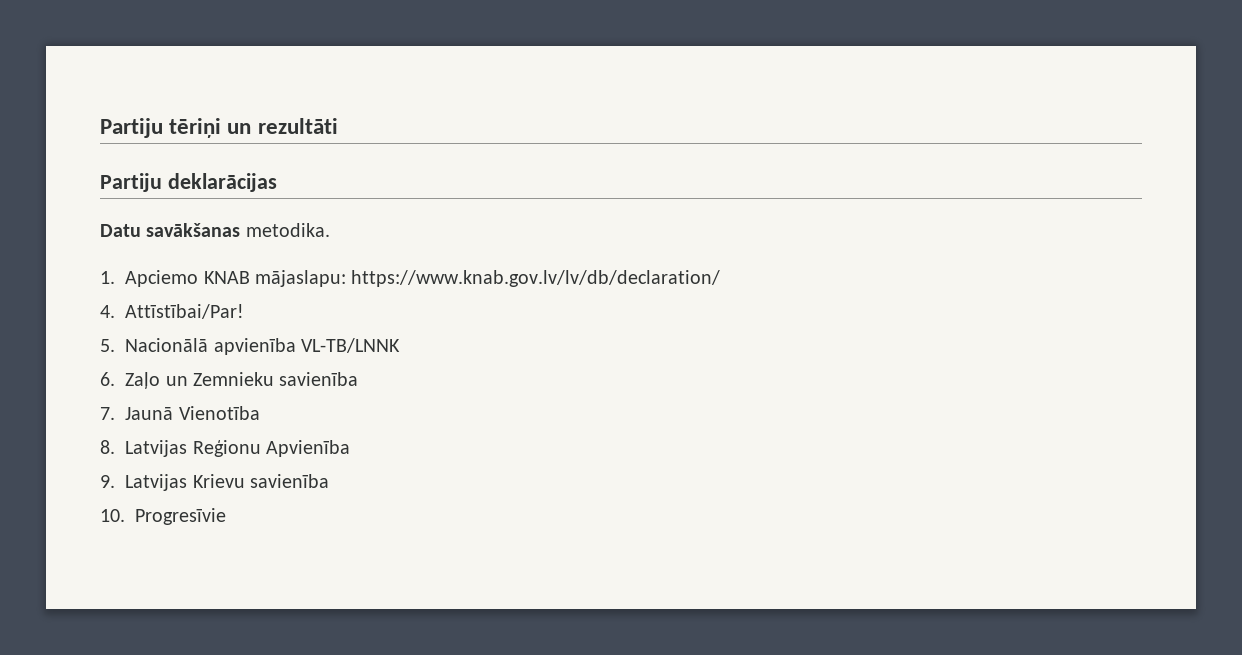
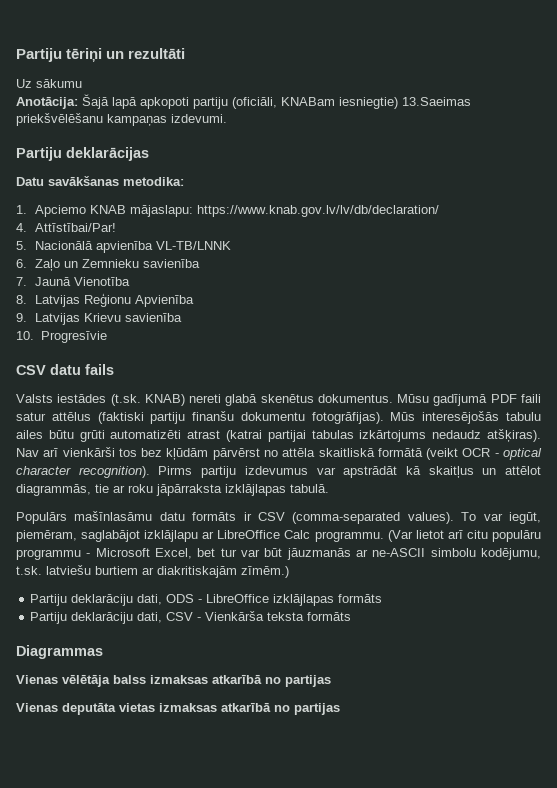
(338, 126) none -> [16,79,82,88] [16,94,471,109] [16,113,227,126] // Uz sākumu // Anotācija: Šajā lapā apkopoti partiju (oficiāli, KNABam iesniegtie) 13.Saeimas priekšvēlēšanu kampaņas izdevumi.
[245,223,330,237] metodika. -> [123,177,184,186] metodika:
(226, 516) none -> [16,364,114,375] [16,394,541,406] [16,411,541,424] [16,429,541,442] [16,447,542,460] [16,466,541,478] [16,484,329,496] [16,511,541,524] [16,530,541,542] [16,548,541,560] [16,565,289,578] [30,594,383,606] [30,611,352,624] [16,645,103,659] [16,674,331,687] [16,702,340,715] // CSV datu fails // Valsts iestādes (t.sk. KNAB) nereti glabā skenētus dokumentus. Mūsu gadījumā PDF faili satur attēlus (faktiski partiju finanšu dokumentu fotogrāfijas). Mūs interesējošās tabulu ailes būtu grūti automatizēti atrast (katrai partijai tabulas izkārtojums nedaudz atšķiras). Nav arī vienkārši tos bez kļūdām pārvērst no attēla skaitliskā formātā (veikt OCR - optical character recognition). Pirms partiju izdevumus var apstrādāt kā skaitļus un attēlot diagrammās, tie ar roku jāpārraksta izklājlapas tabulā. // Populārs mašīnlasāmu datu formāts ir CSV (comma-separated values). To var iegūt, piemēram, saglabājot izklājlapu ar LibreOffice Calc programmu. (Var lietot arī citu populāru programmu - Microsoft Excel, bet tur var būt jāuzmanās ar ne-ASCII simbolu kodējumu, t.sk. latviešu burtiem ar diakritiskajām zīmēm.) // Partiju deklarāciju dati, ODS - LibreOffice izklājlapas formāts // Partiju deklarāciju dati, CSV - Vienkārša teksta formāts // Diagrammas // Vienas vēlētāja balss izmaksas atkarībā no partijas // Vienas deputāta vietas izmaksas atkarībā no partijas

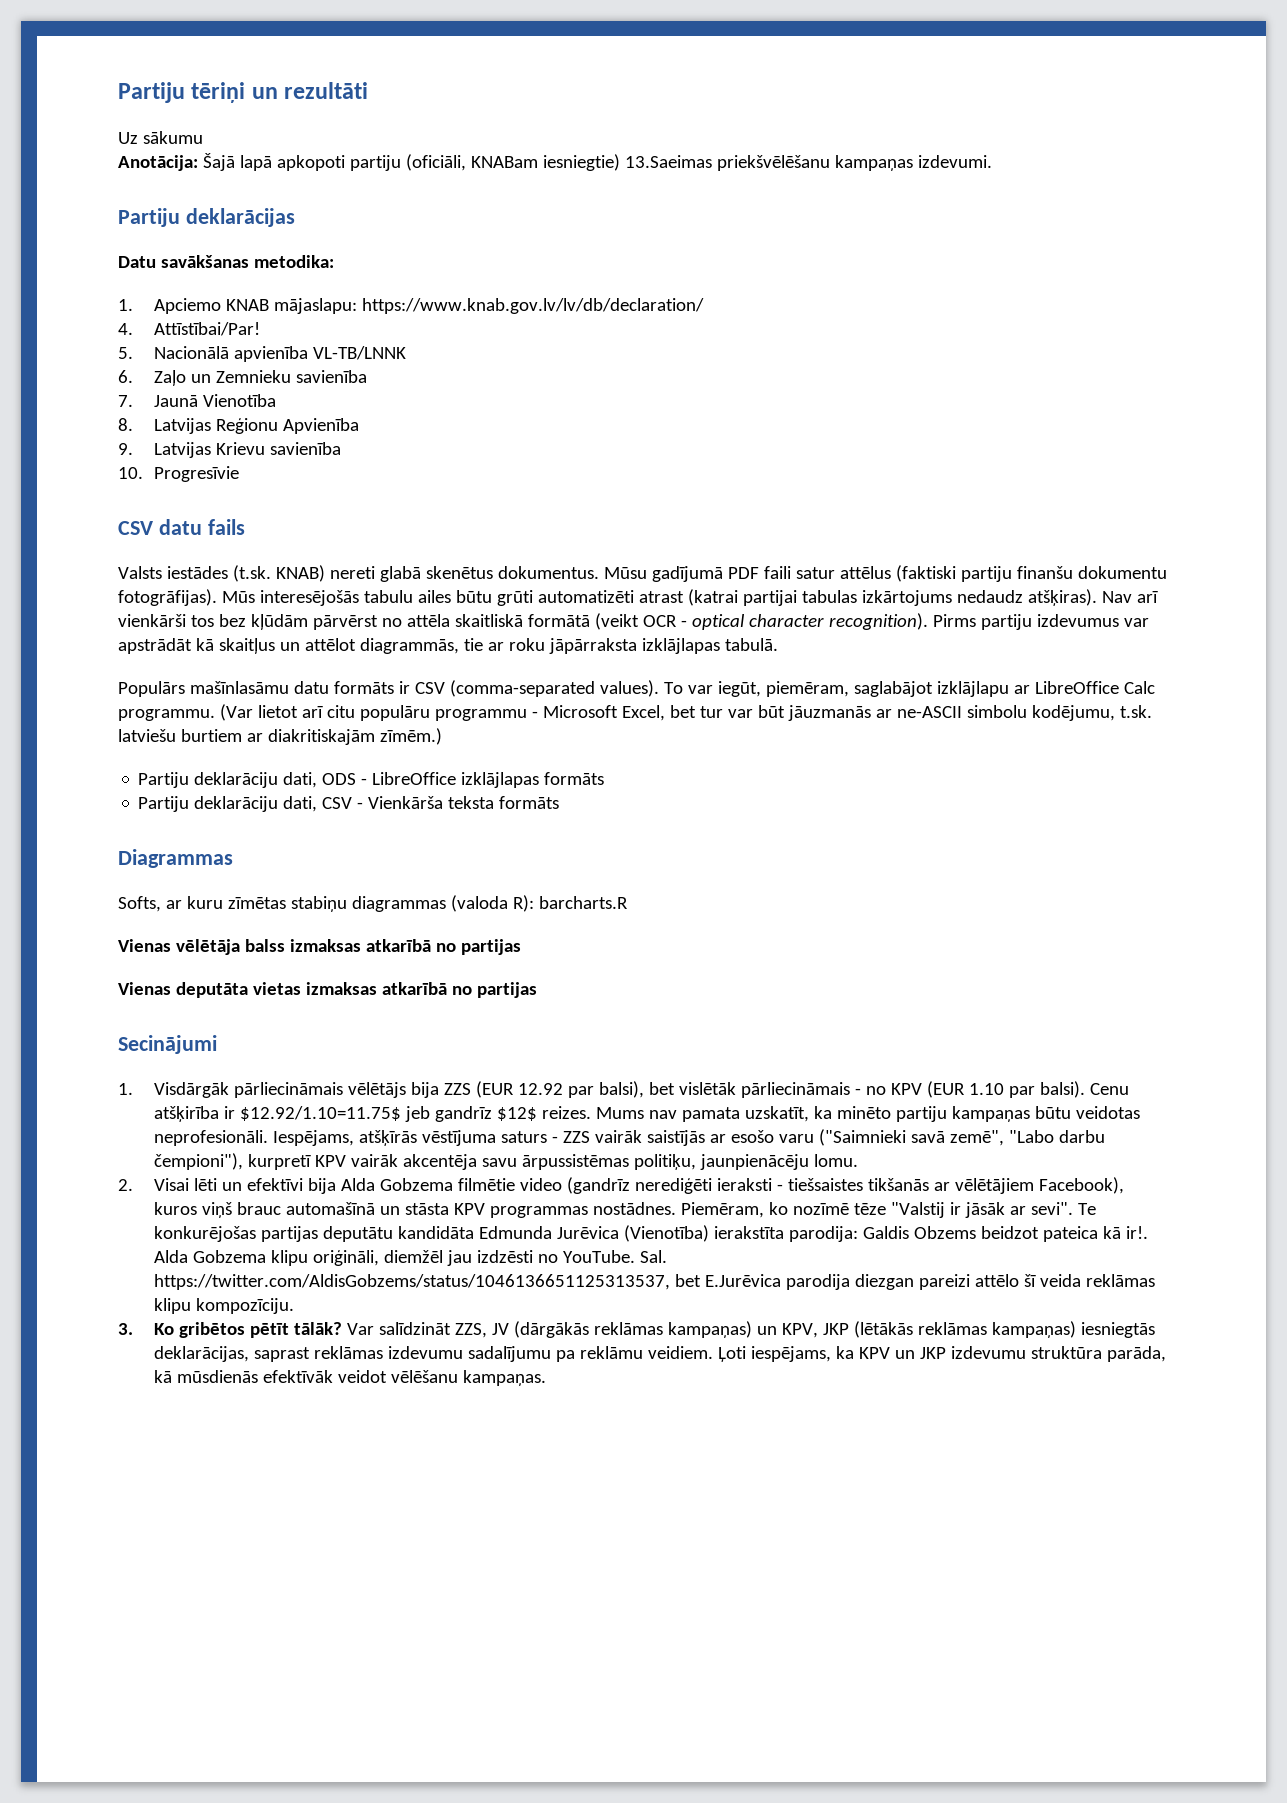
(103, 652) none -> [118,895,628,912] // Softs, ar kuru zīmētas stabiņu diagrammas (valoda R): barcharts.R
(340, 709) none -> [118,1035,217,1054] [118,1081,1130,1098] [154,1106,1141,1122] [154,1129,1106,1146] [154,1153,859,1170] [118,1177,1125,1194] [154,1202,1097,1218] [154,1225,1149,1242] [154,1250,668,1266] [154,1274,1156,1290] [154,1298,295,1314] [118,1321,1156,1338] [154,1346,1167,1362] [154,1370,547,1386] // Secinājumi // 1. Visdārgāk pārliecināmais vēlētājs bija ZZS (EUR 12.92 par balsi), bet vislētāk pārliecināmais - no KPV (EUR 1.10 par balsi). Cenu atšķirība ir $12.92/1.10=11.75$ jeb gandrīz $12$ reizes. Mums nav pamata uzskatīt, ka minēto partiju kampaņas būtu veidotas neprofesionāli. Iespējams, atšķīrās vēstījuma saturs - ZZS vairāk saistījās ar esošo varu ("Saimnieki savā zemē", "Labo darbu čempioni"), kurpretī KPV vairāk akcentēja savu ārpussistēmas politiķu, jaunpienācēju lomu. // 2. Visai lēti un efektīvi bija Alda Gobzema filmētie video (gandrīz nerediģēti ieraksti - tiešsaistes tikšanās ar vēlētājiem Facebook), kuros viņš brauc automašīnā un stāsta KPV programmas nostādnes. Piemēram, ko nozīmē tēze "Valstij ir jāsāk ar sevi". Te konkurējošas partijas deputātu kandidāta Edmunda Jurēvica (Vienotība) ierakstīta parodija: Galdis Obzems beidzot pateica kā ir!. Alda Gobzema klipu oriģināli, diemžēl jau izdzēsti no YouTube. Sal. https://twitter.com/AldisGobzems/status/1046136651125313537, bet E.Jurēvica parodija diezgan pareizi attēlo šī veida reklāmas klipu kompozīciju. // 3. Ko gribētos pētīt tālāk? Var salīdzināt ZZS, JV (dārgākās reklāmas kampaņas) un KPV, JKP (lētākās reklāmas kampaņas) iesniegtās deklarācijas, saprast reklāmas izdevumu sadalījumu pa reklāmu veidiem. Ļoti iespējams, ka KPV un JKP izdevumu struktūra parāda, kā mūsdienās efektīvāk veidot vēlēšanu kampaņas.

